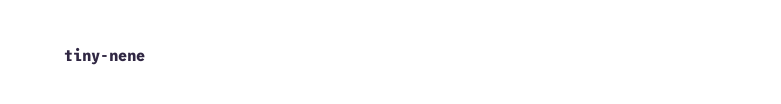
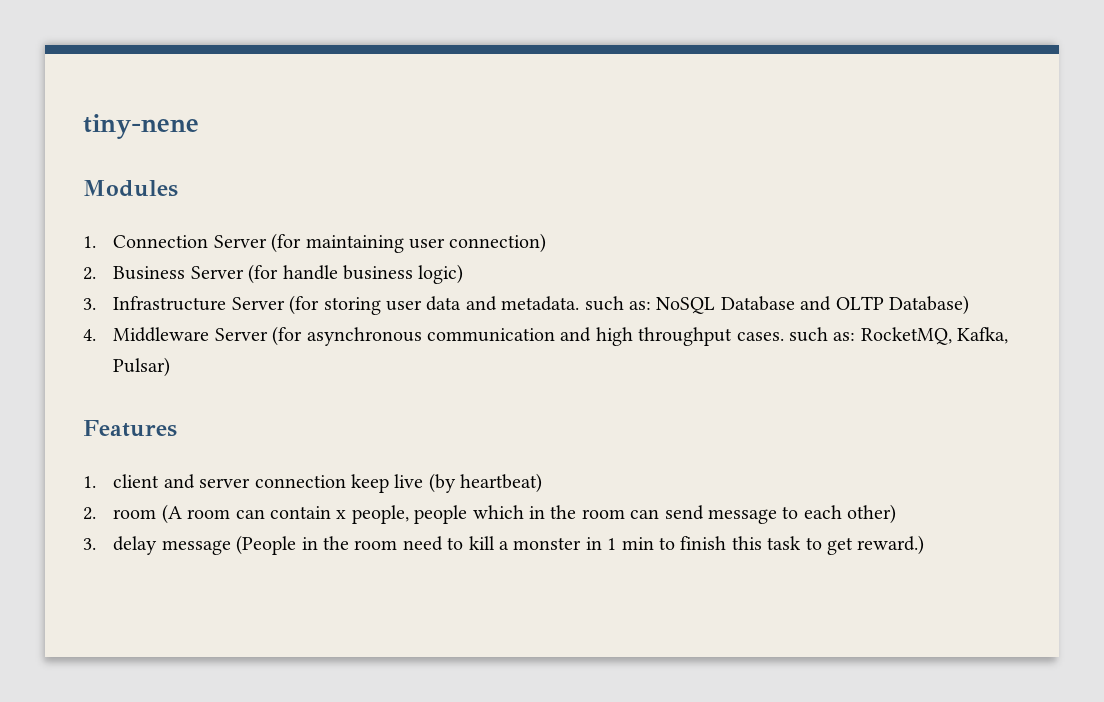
(145, 56) none -> [83,180,178,197] [83,233,547,253] [83,264,464,284] [83,295,969,315] [83,326,1009,346] [113,357,171,377] [83,420,177,437] [83,473,543,493] [83,504,897,524] [83,535,925,555] // Modules // 1. Connection Server (for maintaining user connection) // 2. Business Server (for handle business logic) // 3. Infrastructure Server (for storing user data and metadata. such as: NoSQL Database and OLTP Database) // 4. Middleware Server (for asynchronous communication and high throughput cases. such as: RocketMQ, Kafka, Pulsar) // Features // 1. client and server connection keep live (by heartbeat) // 2. room (A room can contain x people, people which in the room can send message to each other) // 3. delay message (People in the room need to kill a monster in 1 min to finish this task to get reward.)

